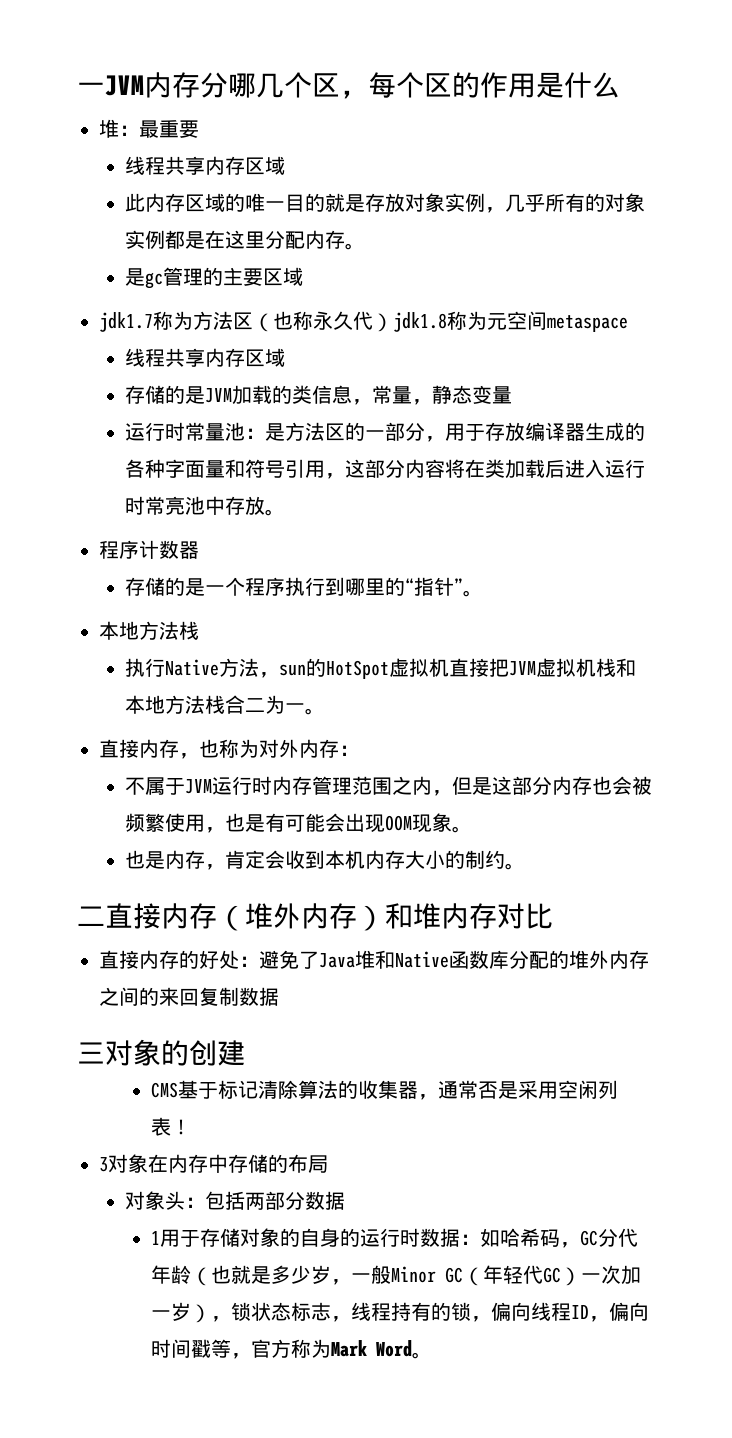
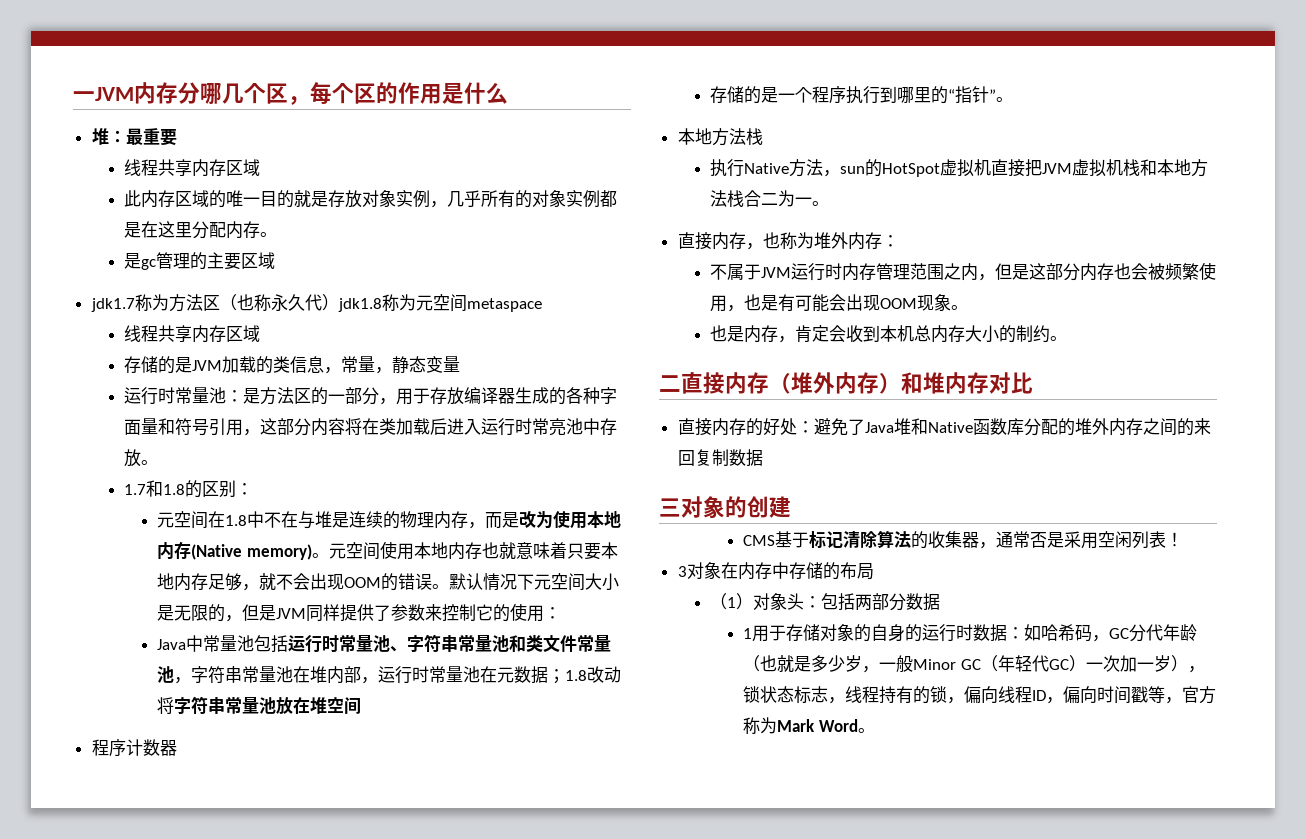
(286, 512) none -> [124,480,254,498] [157,510,622,529] [157,541,618,560] [157,573,620,591] [157,603,562,622] [157,634,612,653] [157,666,622,684] [157,696,362,714] // 1.7和1.8的区别： // 元空间在1.8中不在与堆是连续的物理内存，而是改为使用本地内存(Native memory)。元空间使用本地内存也就意味着只要本地内存足够，就不会出现OOM的错误。默认情况下元空间大小是无限的，但是JVM同样提供了参数来控制它的使用： // Java中常量池包括运行时常量池、字符串常量池和类文件常量池，字符串常量池在堆内部，运行时常量池在元数据；1.8改动将字符串常量池放在堆空间
[259,739,279,758] 对 -> [813,232,831,249] 堆
(366, 859) none -> [914,325,932,342] 总
(328, 1164) none -> [710,593,754,610] （1）

